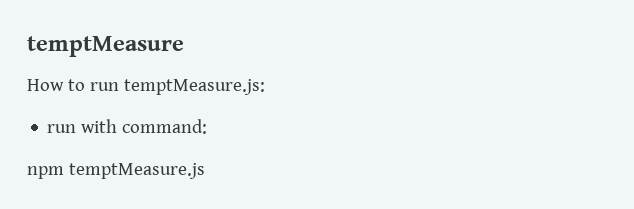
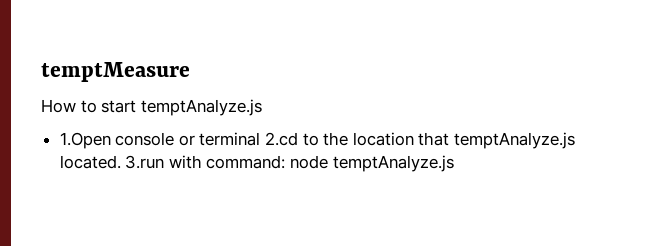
[89,79,265,95] [47,124,77,133] run temptMeasure.js: // run -> [101,99,262,116] [59,132,576,149] [59,155,165,169] start temptAnalyze.js // 1.Open console or terminal 2.cd to the location that temptAnalyze.js located. 3.run
[27,163,205,179] // npm temptMeasure.js -> [290,155,454,172] node temptAnalyze.js

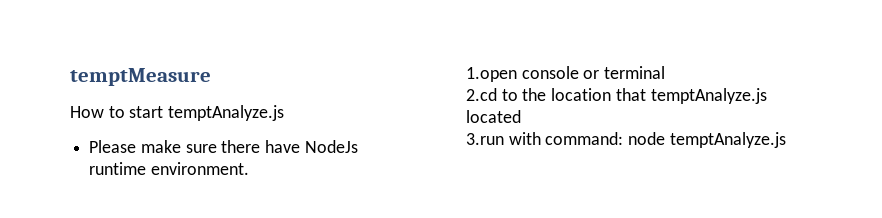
[59,132,111,149] 1.Open -> [89,140,358,153] [89,162,249,175] [466,67,517,82] Please make sure there have NodeJs runtime environment. // 1.open
(261, 139) none -> (666, 72) //
[59,155,121,169] located. -> [466,110,521,123] located //

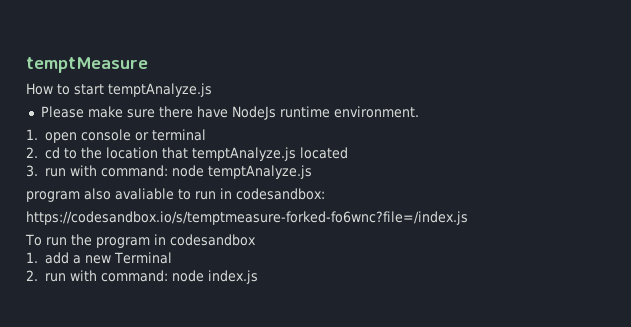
[466,67,517,82] 1.open -> [26,129,77,143] 1. open
[466,88,497,101] 2.cd -> [26,147,60,159] 2. cd
[466,133,504,145] 3.run -> [26,165,66,177] 3. run
(786, 140) none -> [26,188,325,202] [26,211,468,225] [25,234,256,248] [26,252,172,264] [26,270,258,284] // program also avaliable to run in codesandbox: // https://codesandbox.io/s/temptmeasure-forked-fo6wnc?file=/index.js // To run the program in codesandbox // 1. add a new Terminal // 2. run with command: node index.js

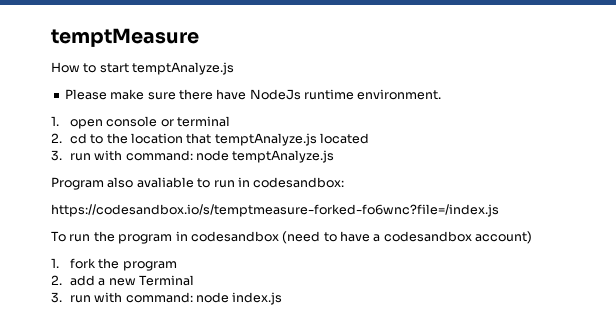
[26,191,80,202] program -> [51,177,104,190] Program
[26,252,38,263] // 1. -> [282,231,533,244] [51,258,177,271] [51,275,62,285] (need to have a codesandbox account) // 1. fork the program // 2.
[26,270,38,281] 2. -> [51,292,62,303] 3.

